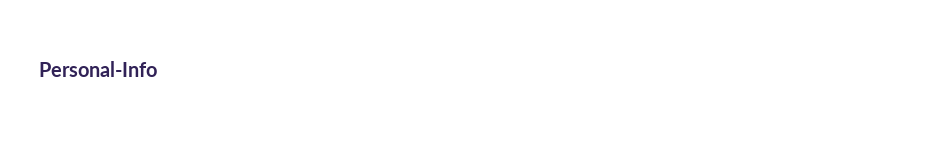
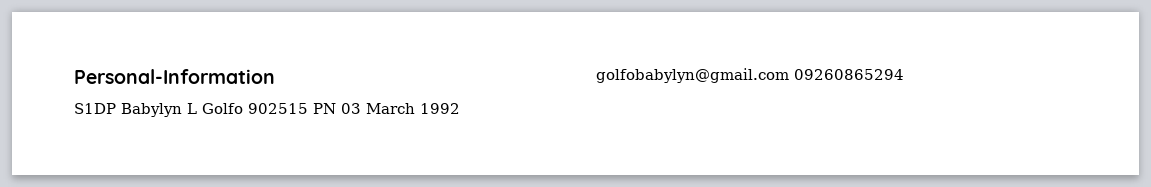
[39,61,157,77] Personal-Info -> [74,69,275,84] [74,103,460,117] [596,68,904,83] Personal-Information // S1DP Babylyn L Golfo 902515 PN 03 March 1992 golfobabylyn@gmail.com 09260865294

